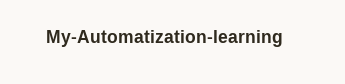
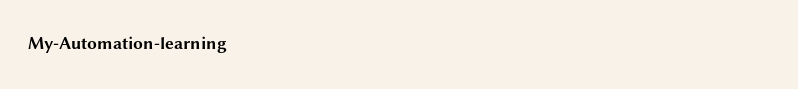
[46,30,283,47] My-Automatization-learning -> [28,36,227,53] My-Automation-learning

